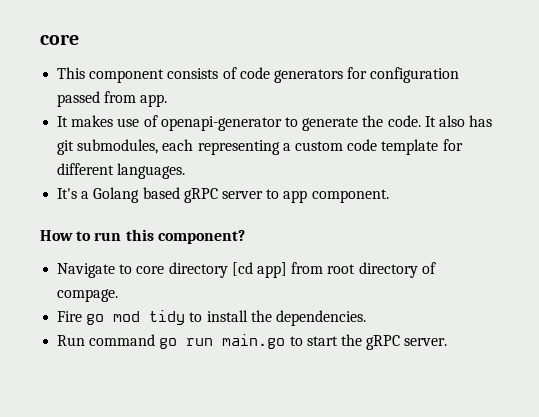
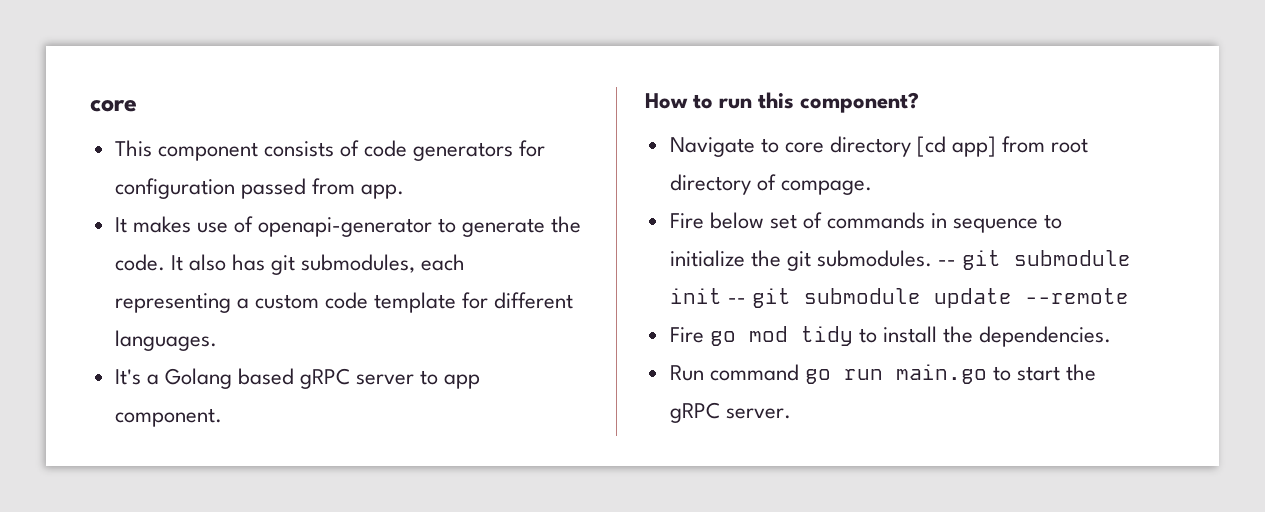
(119, 295) none -> [669,212,1063,233] [669,250,1132,271] [669,288,1129,308] // Fire below set of commands in sequence to initialize the git submodules. -- git submodule init -- git submodule update --remote

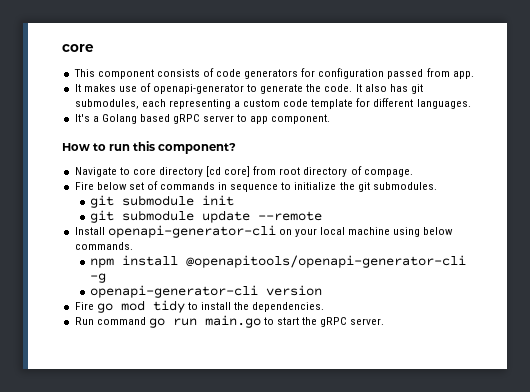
[952,136,997,157] app] -> [224,166,251,177] core]
[938,260,957,266] -- -> (437, 186) //
[727,298,746,304] -- -> (235, 200) //
(1129, 296) none -> [74,225,454,238] [74,242,133,250] [90,255,467,268] [90,273,107,283] [90,285,323,298] // Install openapi-generator-cli on your local machine using below commands. // npm install @openapitools/openapi-generator-cli -g // openapi-generator-cli version

